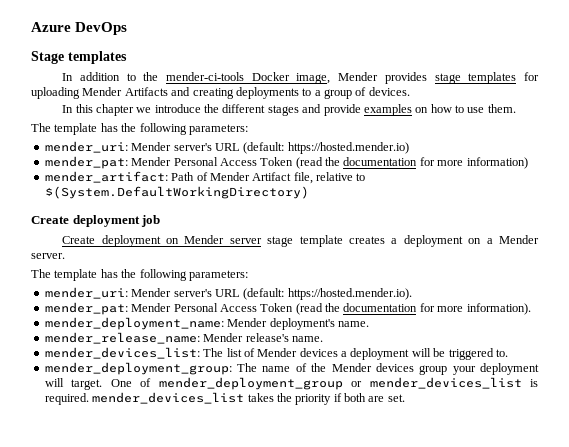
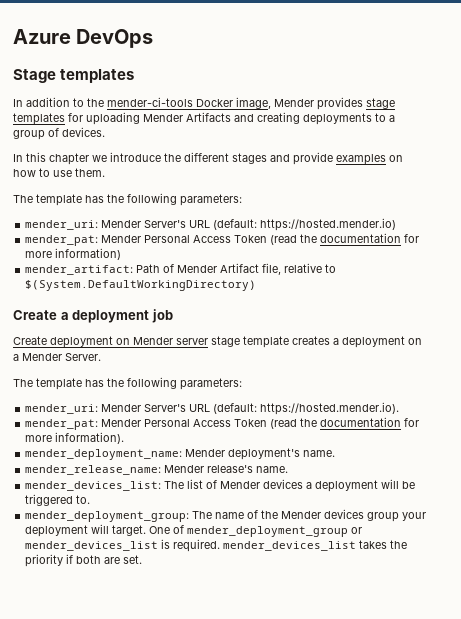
[173,143,212,151] server's -> [144,220,187,228] Server's
(69, 220) none -> [60,312,69,320] a
[31,253,65,259] [31,269,248,281] [44,287,212,299] server. // The template has the following parameters: // mender_uri: Mender server's -> [65,353,101,361] [13,377,242,390] [25,404,187,414] Server. // The template has the following parameters: // mender_uri: Mender Server's

